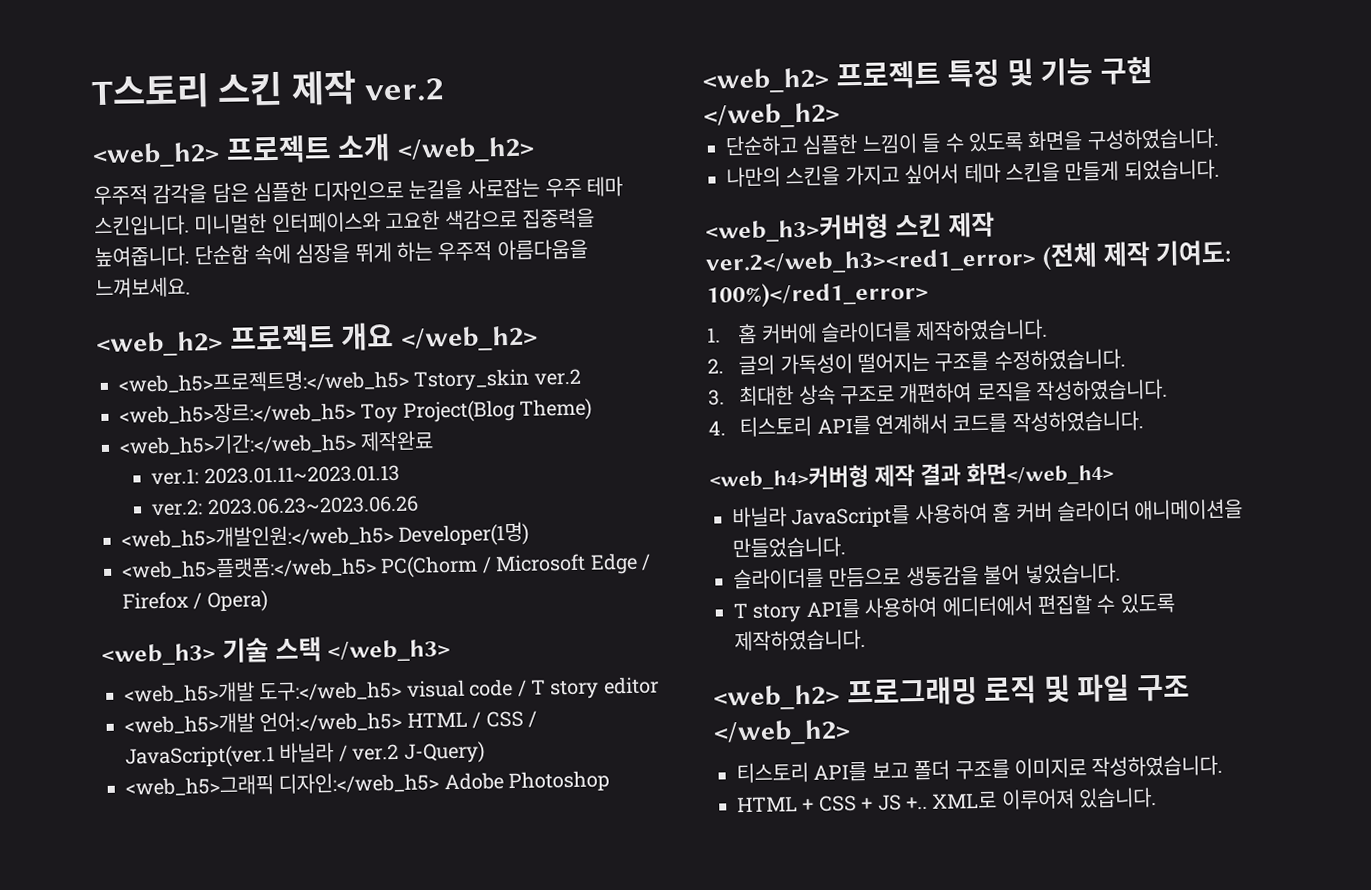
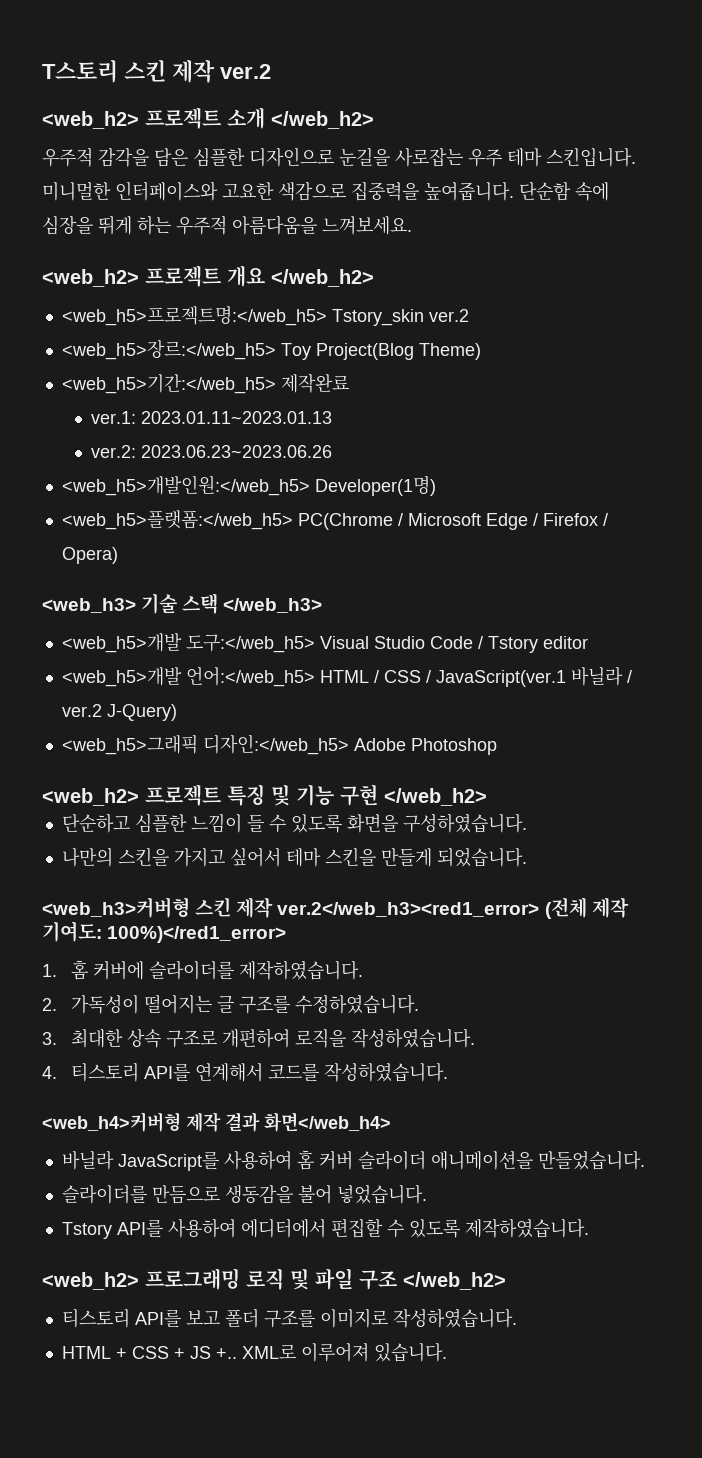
[380,555,479,579] PC(Chorm -> [297,513,393,530] PC(Chrome
[405,678,600,700] visual code / T story -> [319,636,538,653] Visual Studio Code / Tstory
[738,354,776,376] 글의 -> (57, 1004) none
(931, 362) none -> [217,995,235,1013] 글
[733,602,803,623] T story -> [61,1222,112,1239] Tstory

